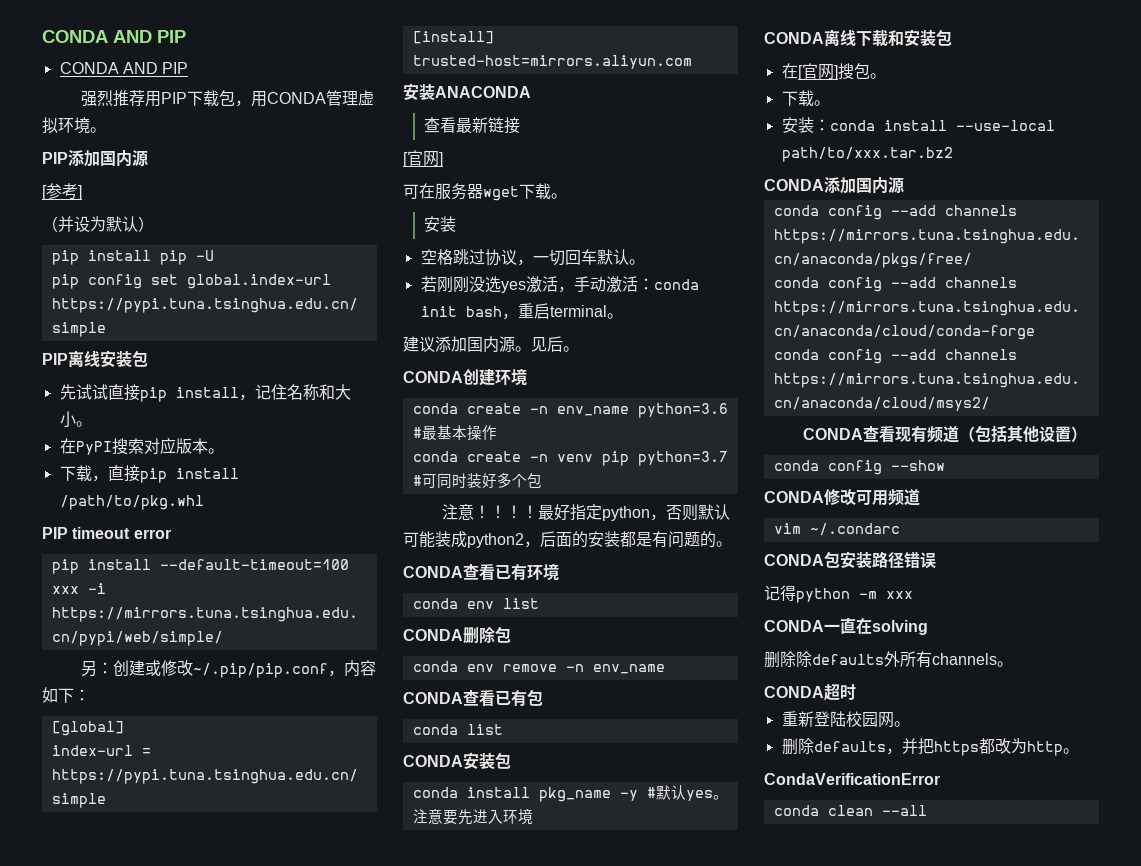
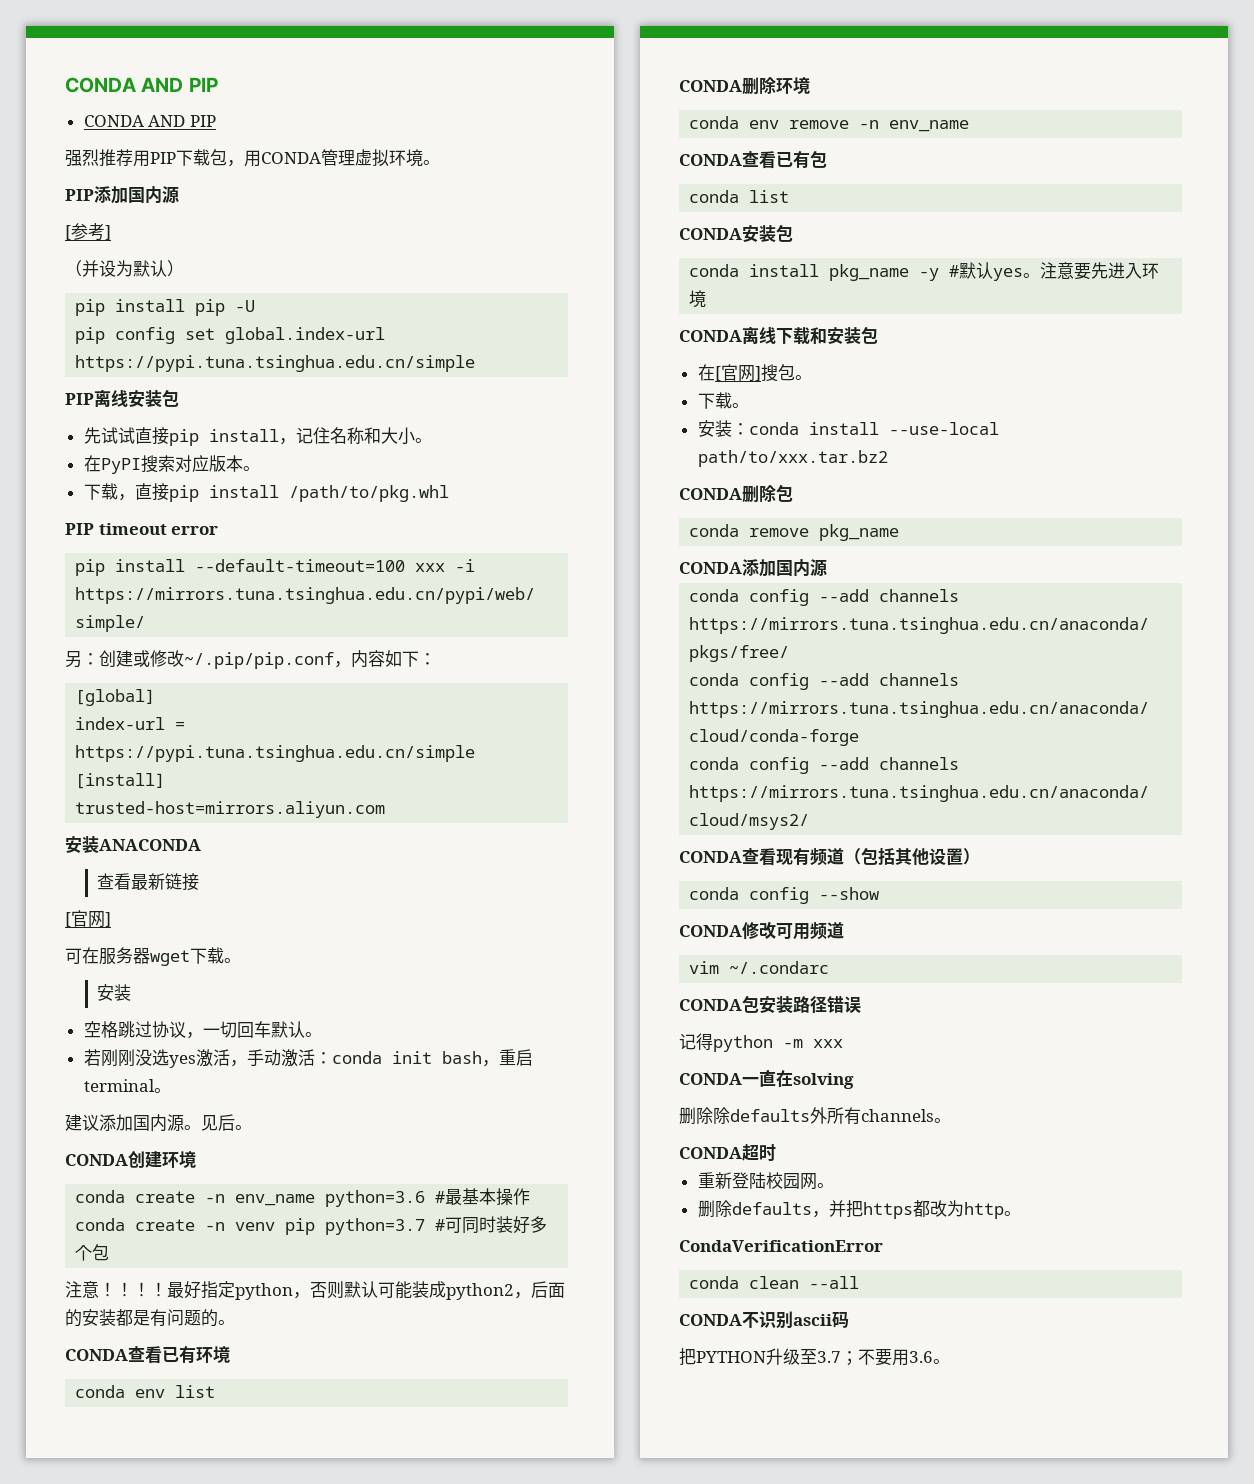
[495,626,511,643] 包 -> [776,77,810,94] 环境
(953, 154) none -> [679,484,793,503] [689,524,900,541] // CONDA删除包 // conda remove pkg_name
(927, 810) none -> [679,1311,849,1329] [679,1348,950,1366] // CONDA不识别ascii码 // 把PYTHON升级至3.7；不要用3.6。

